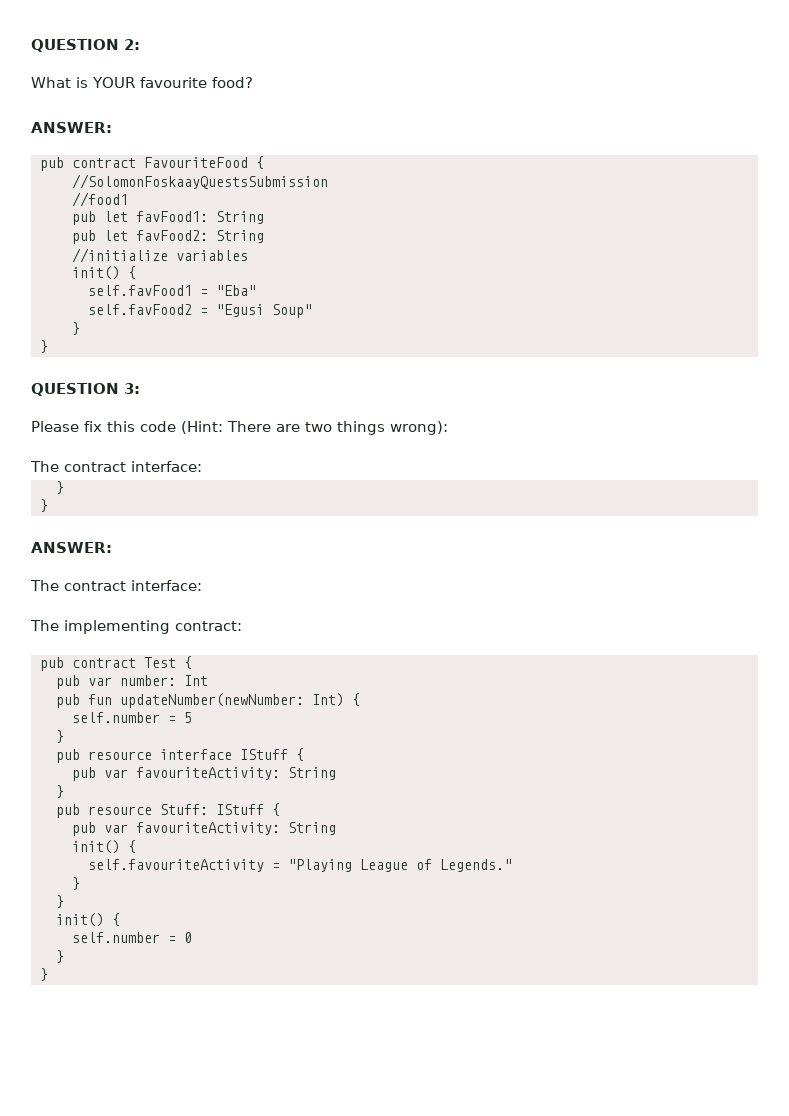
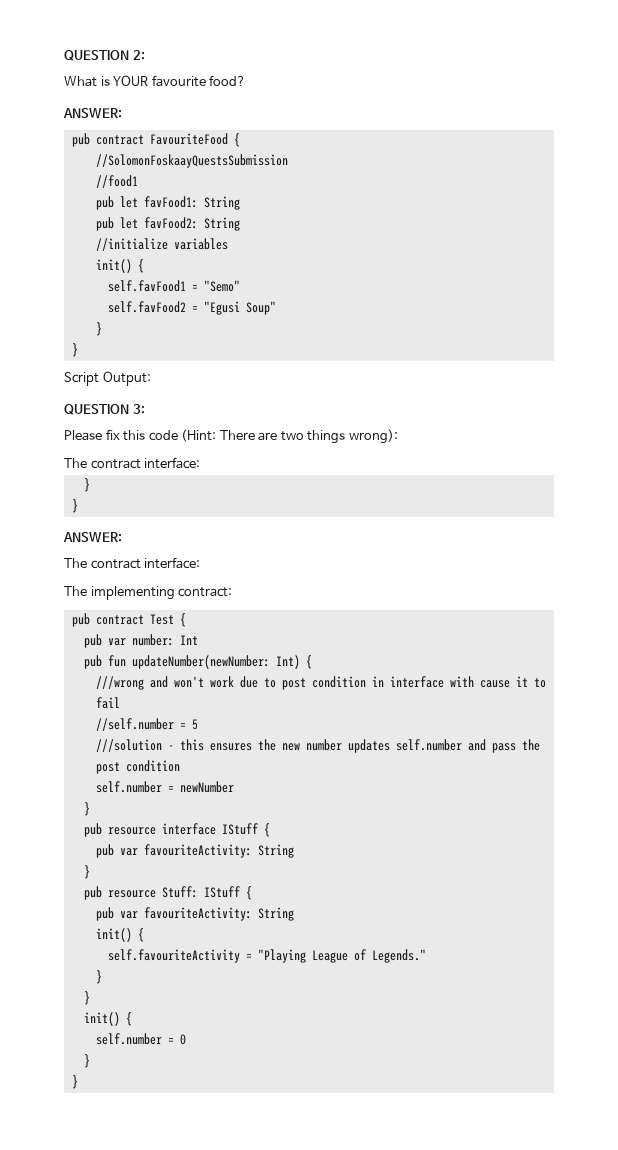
[216,285,256,296] "Eba" -> [203,280,240,292] "Semo"
(48, 346) none -> [64,371,151,386] // Script Output:
[72,712,192,723] // self.number = 5 -> [95,676,546,690] [95,697,120,709] [95,718,198,731] [95,739,540,753] [95,760,180,774] [95,781,234,793] // ///wrong and won't work due to post condition in interface with cause it to fail // //self.number = 5 // ///solution - this ensures the new number updates self.number and pass the post condition // self.number = newNumber

